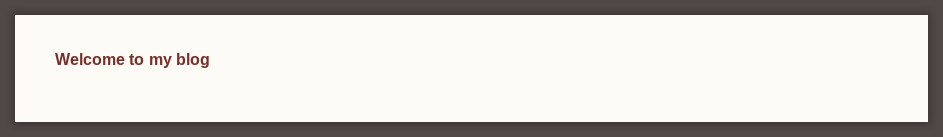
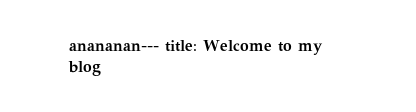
(55, 59) none -> [69,40,197,52] anananan--- title:

